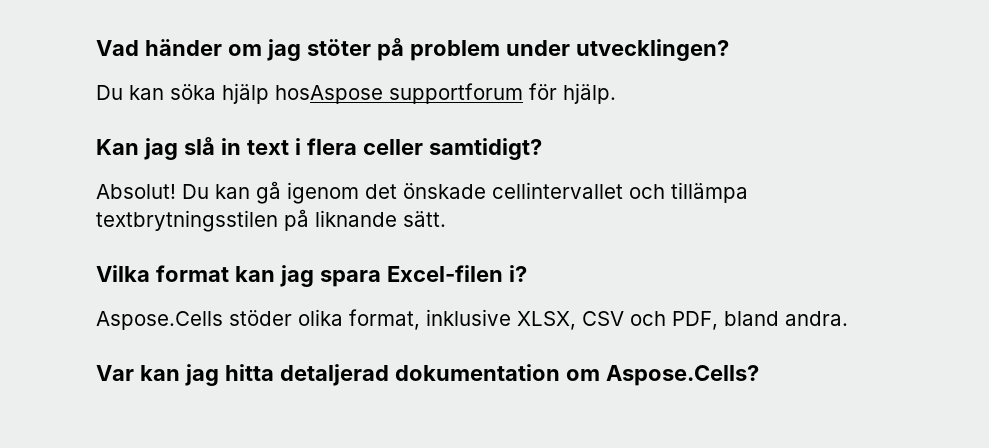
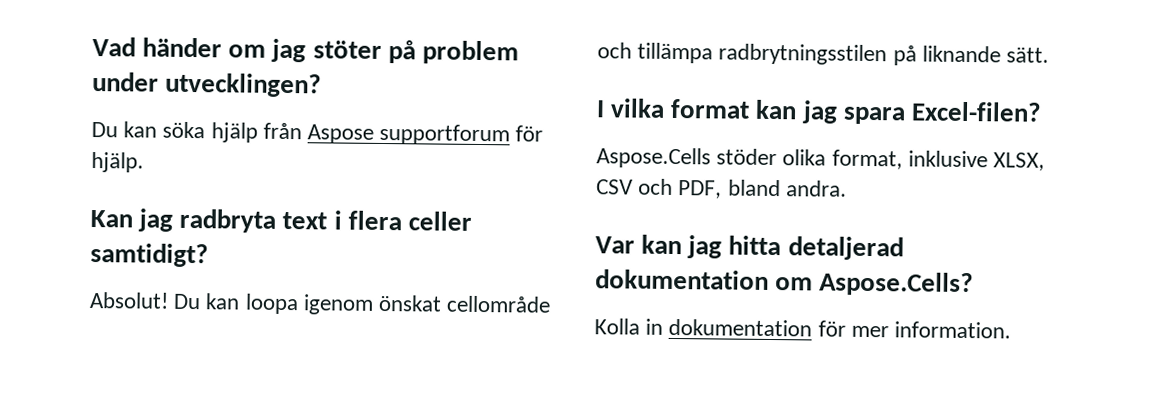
[275,85,383,104] hosAspose -> [262,122,375,144] från Aspose
[183,137,241,155] slå in -> [179,208,277,233] radbryta
[256,181,623,204] gå igenom det önskade cellintervallet -> [244,293,552,315] loopa igenom önskat cellområde
[96,210,278,232] textbrytningsstilen -> [718,43,888,66] radbrytningsstilen
[96,265,150,282] Vilka -> [596,98,666,118] I vilka
[386,265,527,282] Excel-filen i? -> [910,101,1042,122] Excel-filen?
(759, 375) none -> [594,318,1012,339] // Kolla in dokumentation för mer information.

